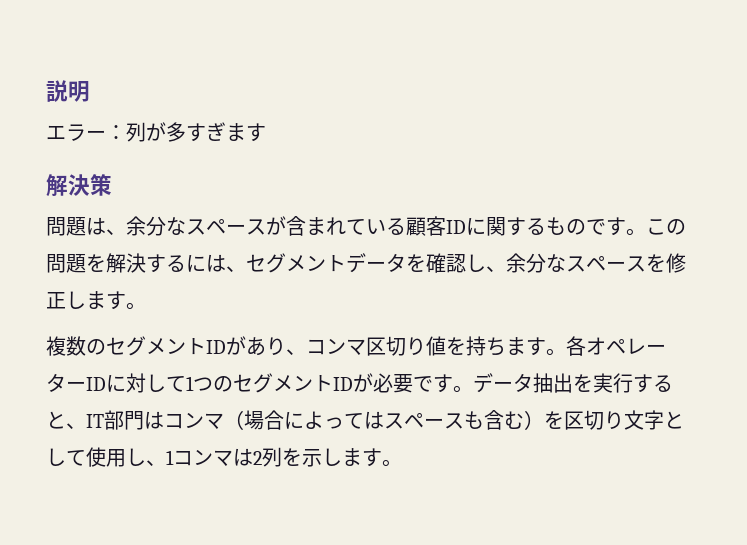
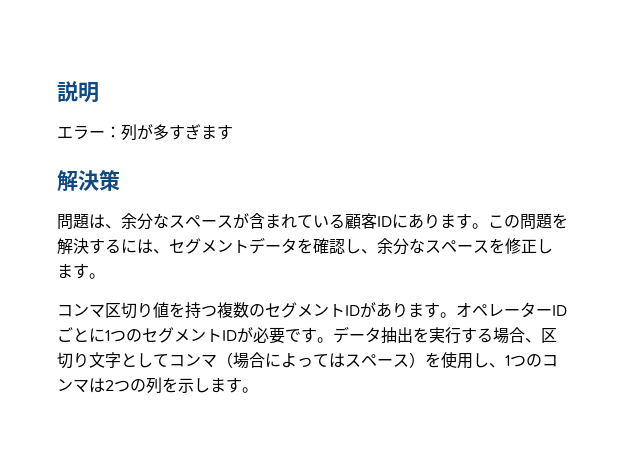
[486,217,606,236] 関するもので -> [408,213,456,229] ありま
(146, 306) none -> [57,302,217,319] コンマ区切り値を持つ
[286,336,586,356] 、コンマ区切り値を持ちます。各 -> [408,302,456,318] ます。
[106,373,186,393] に対して -> [57,327,105,342] ごとに
[46,410,164,430] と、IT部門は -> [493,327,557,344] [57,352,169,369] 場合、区切り文字として
[464,410,684,430] [46,448,86,466] も含む）を区切り文字として -> [409,352,441,368] ）を
(174, 457) none -> [510,354,542,367] つの
(262, 458) none -> [114,379,146,392] つの

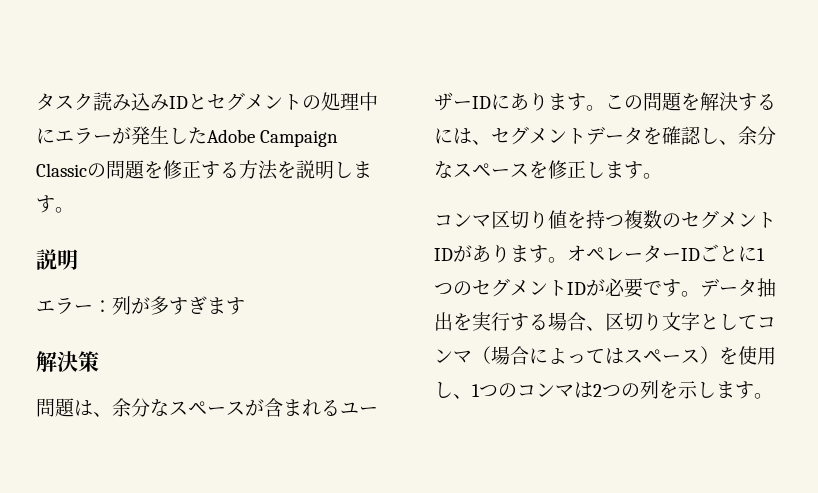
(57, 91) none -> [36,92,378,111] [36,126,339,147] [36,160,372,180] [36,195,74,213] タスク読み込みIDとセグメントの処理中にエラーが発生したAdobe Campaign Classicの問題を修正する方法を説明します。 //
[297,213,377,229] ている顧客 -> [321,400,378,416] [434,92,472,111] るユーザー

